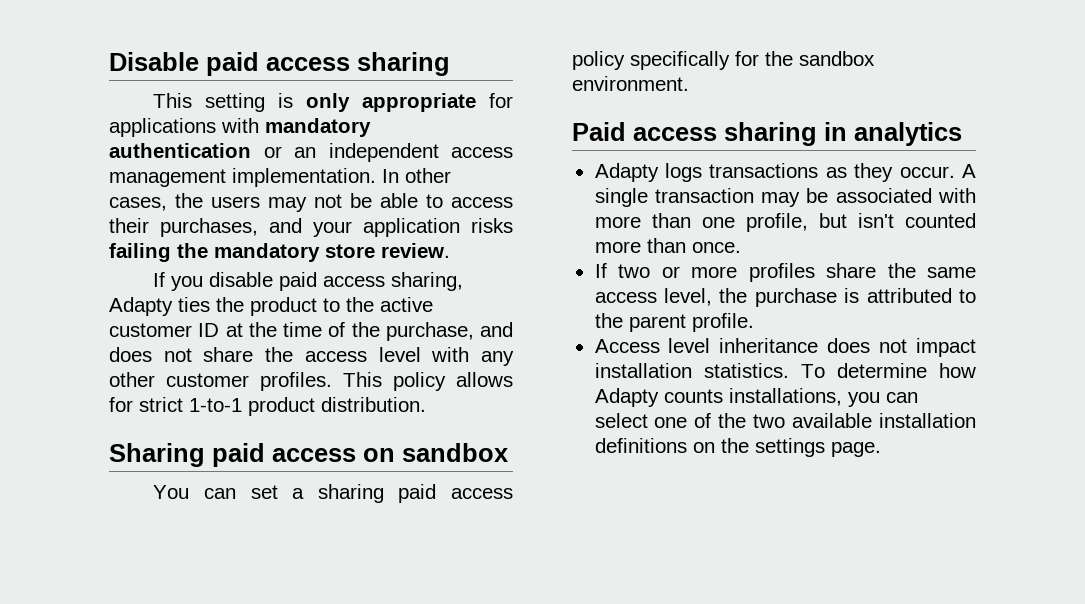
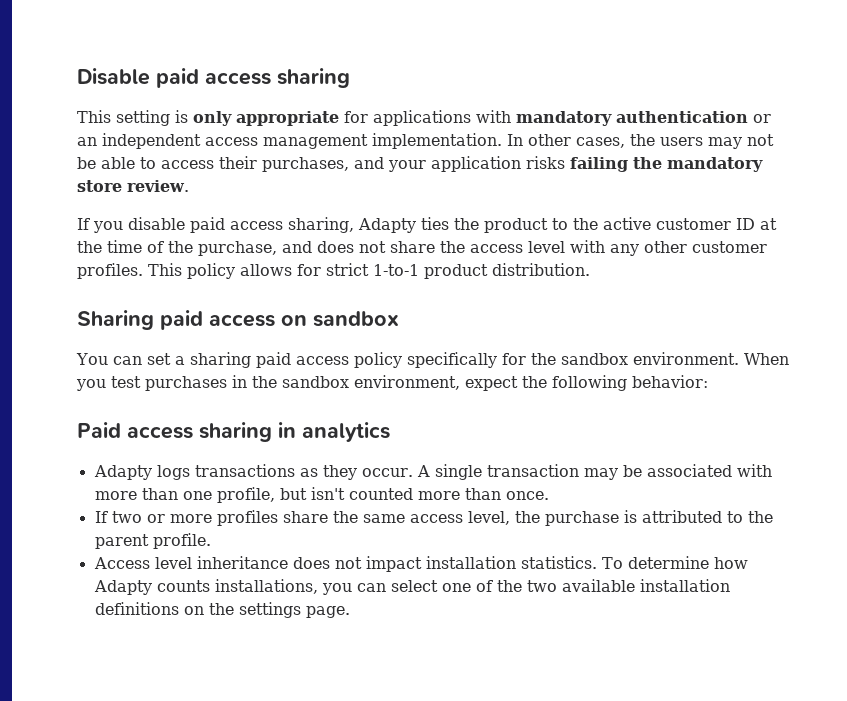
(689, 83) none -> [743,353,789,365] [76,375,708,391] When you test purchases in the sandbox environment, expect the following behavior:

